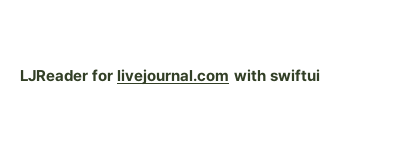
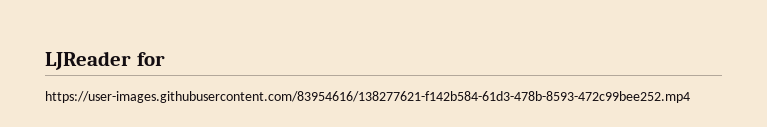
[117,69,320,85] livejournal.com with swiftui -> [45,91,690,103] // https://user-images.githubusercontent.com/83954616/138277621-f142b584-61d3-478b-8593-472c99bee252.mp4

